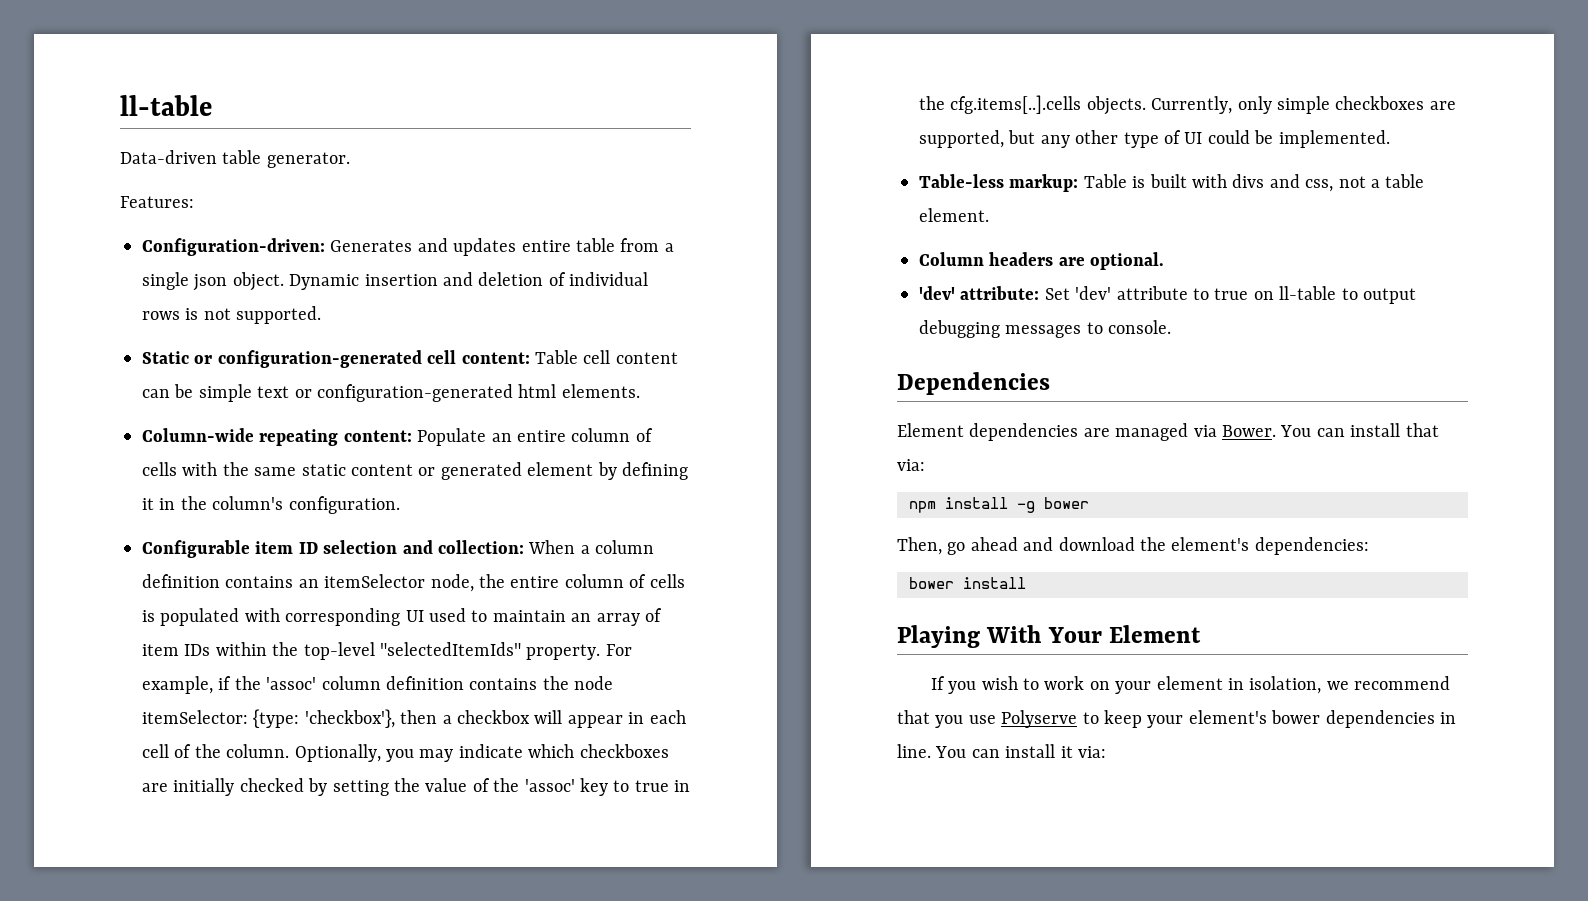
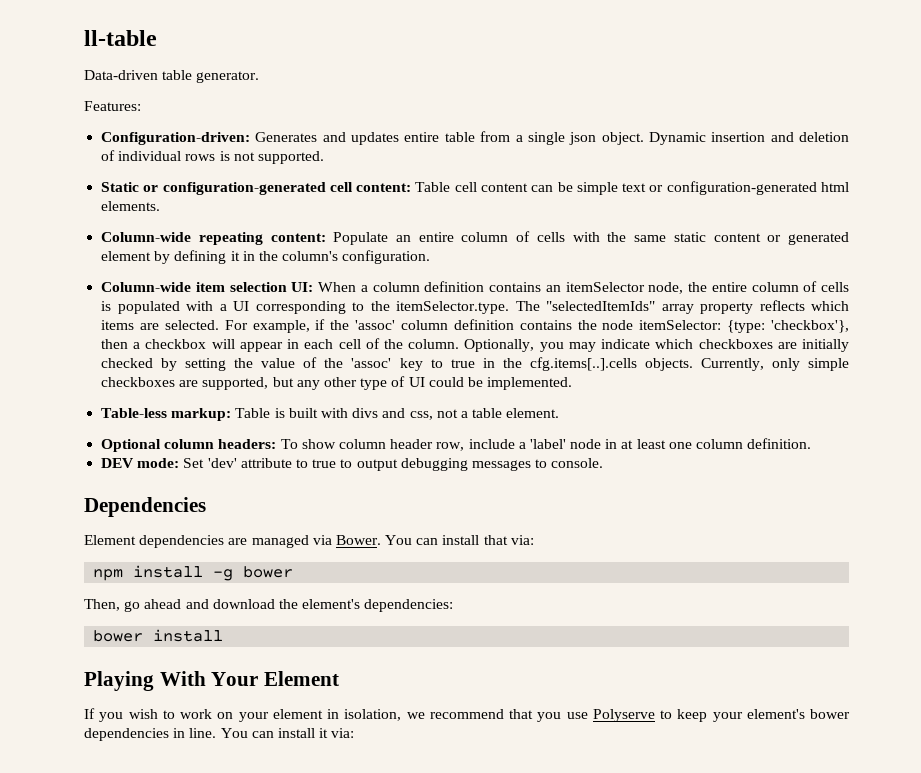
[142,540,524,558] Configurable item ID selection and collection: -> [101,282,314,292] Column-wide item selection UI:
[285,608,662,626] [142,642,601,660] corresponding UI used to maintain an array of item IDs within the top-level "selectedItemIds" property. -> [219,300,850,314] [101,320,219,330] a UI corresponding to the itemSelector.type. The "selectedItemIds" array property reflects which items are selected.
[919,252,1165,270] [919,286,1040,300] Column headers are optional. // 'dev' attribute: -> [101,438,812,452] [101,458,180,468] Optional column headers: To show column header row, include a 'label' node in at least one column definition. // DEV mode:
[1253,286,1337,300] on ll-table -> (337, 463) none

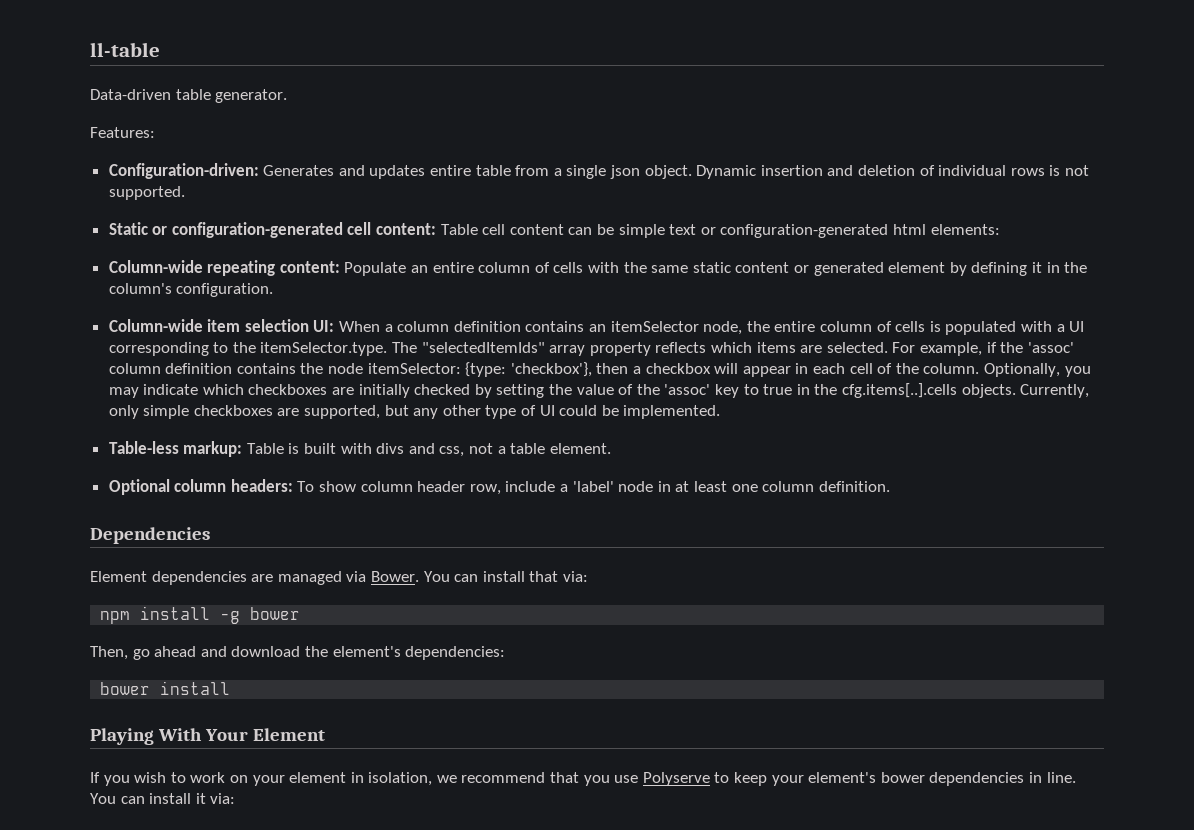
[101,201,161,211] elements. -> [930,224,1000,235] elements:
[101,458,604,471] // DEV mode: Set 'dev' attribute to true to output debugging messages to console. -> (890, 486) none

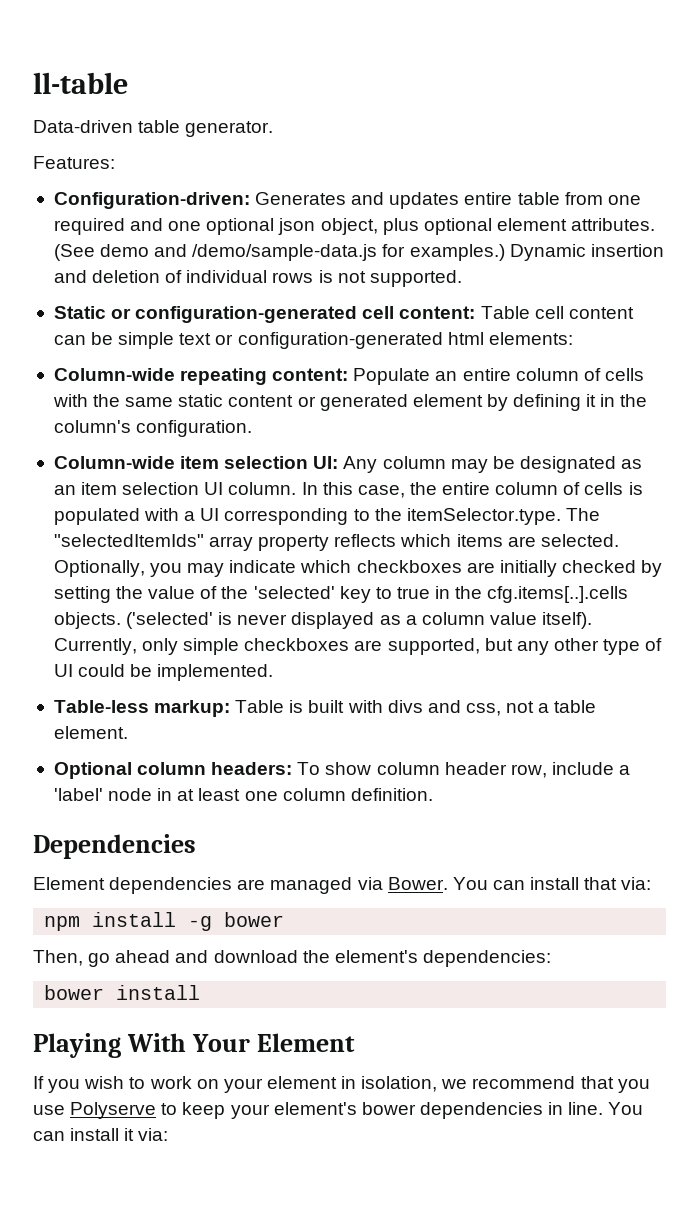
[553,165,692,179] a single json object. -> [607,195,641,205] [53,218,656,235] [53,244,505,261] one required and one optional json object, plus optional element attributes. (See demo and /demo/sample-data.js for examples.)
[339,321,743,335] When a column definition contains an itemSelector node, -> [343,456,643,473] [53,482,405,498] Any column may be designated as an item selection UI column. In this case,
[892,342,1074,356] [108,362,980,377] For example, if the 'assoc' column definition contains the node itemSelector: {type: 'checkbox'}, then a checkbox will appear in each cell of the column. -> (619, 540) none
[664,384,711,395] 'assoc' -> [253,586,335,599] 'selected'
(1016, 391) none -> [126,612,593,629] ('selected' is never displayed as a column value itself).

